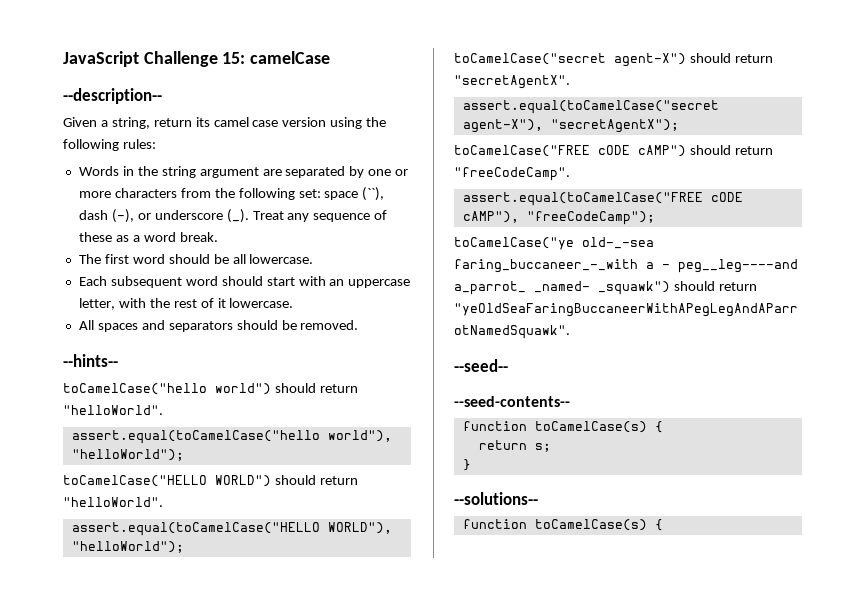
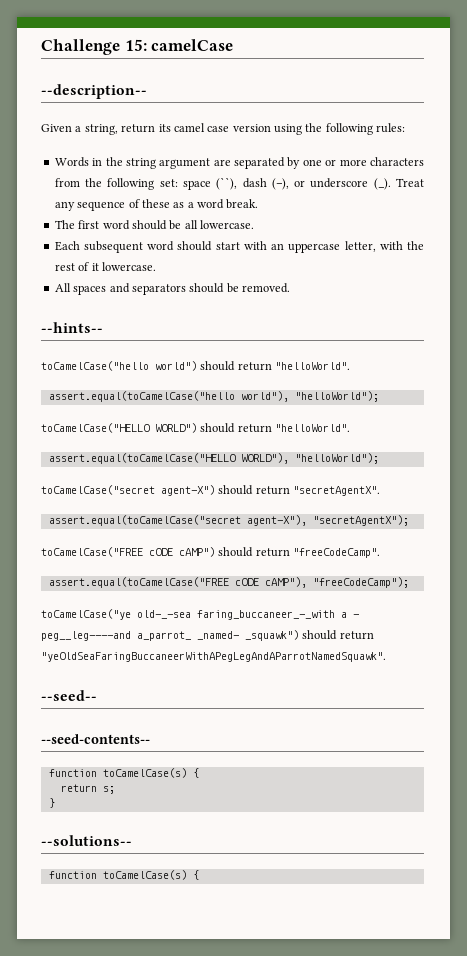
[63,51,139,67] JavaScript -> (41, 47) none

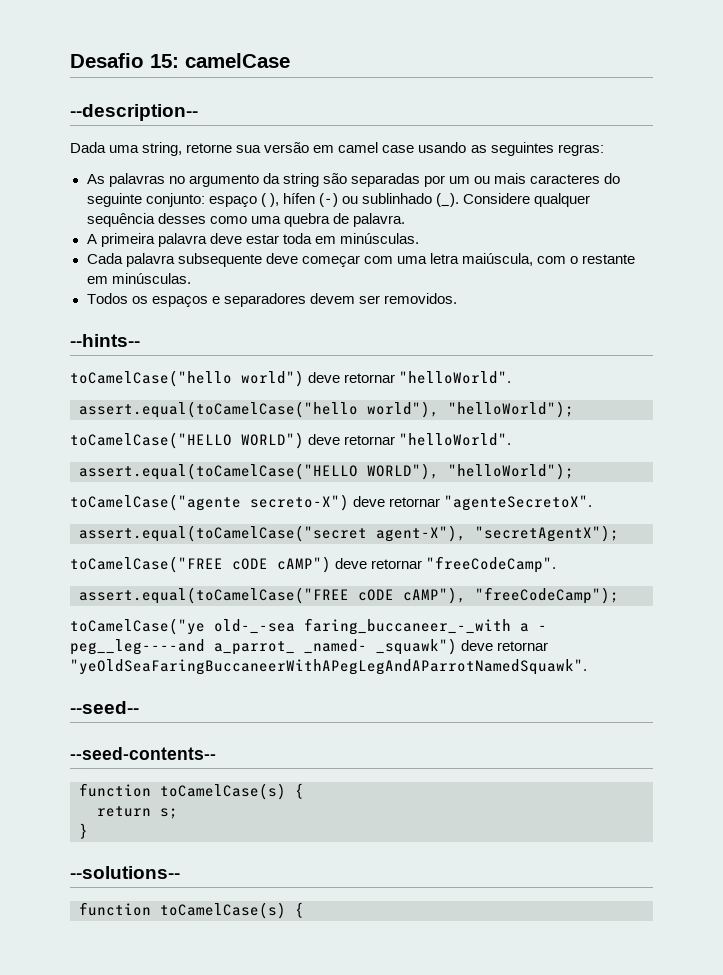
[41,39,120,55] Challenge -> [70,53,144,68] Desafio
[41,123,406,135] [54,157,424,169] [54,177,424,190] [54,199,259,211] [54,220,254,230] [54,241,424,253] [54,262,156,271] [54,283,290,295] Given a string, return its camel case version using the following rules: // Words in the string argument are separated by one or more characters from the following set: space (``), dash (-), or underscore (_). Treat any sequence of these as a word break. // The first word should be all lowercase. // Each subsequent word should start with an uppercase letter, with the rest of it lowercase. // All spaces and separators should be removed. -> [70,142,604,156] [86,173,621,187] [86,193,591,207] [86,213,405,227] [86,233,419,247] [86,253,636,267] [86,273,191,284] [86,293,457,307] Dada uma string, retorne sua versão em camel case usando as seguintes regras: // As palavras no argumento da string são separadas por um ou mais caracteres do seguinte conjunto: espaço ( ), hífen (-) ou sublinhado (_). Considere qualquer sequência desses como uma quebra de palavra. // A primeira palavra deve estar toda em minúsculas. // Cada palavra subsequente deve começar com uma letra maiúscula, com o restante em minúsculas. // Todos os espaços e separadores devem ser removidos.
[200,361,272,371] should return -> [308,372,396,383] deve retornar
[200,423,272,433] should return -> [308,434,396,445] deve retornar
[41,485,381,496] toCamelCase("secret agent-X") should return "secretAgentX". -> [70,494,593,511] toCamelCase("agente secreto-X") deve retornar "agenteSecretoX".
[218,547,290,557] should return -> [335,558,423,569] deve retornar
[302,630,374,640] should return -> [461,640,549,651] deve retornar

